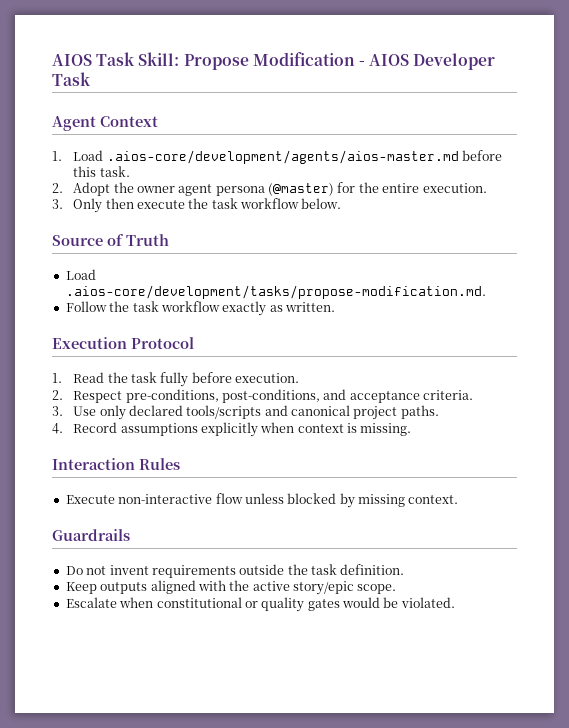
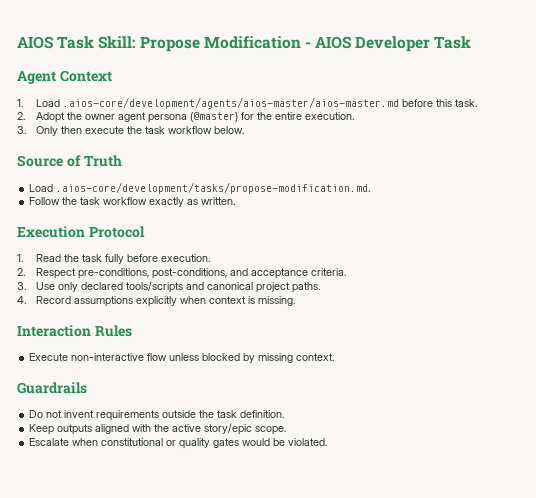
[106,150,459,164] .aios-core/development/agents/aios-master.md -> [62,97,399,109] .aios-core/development/agents/aios-master/aios-master.md

